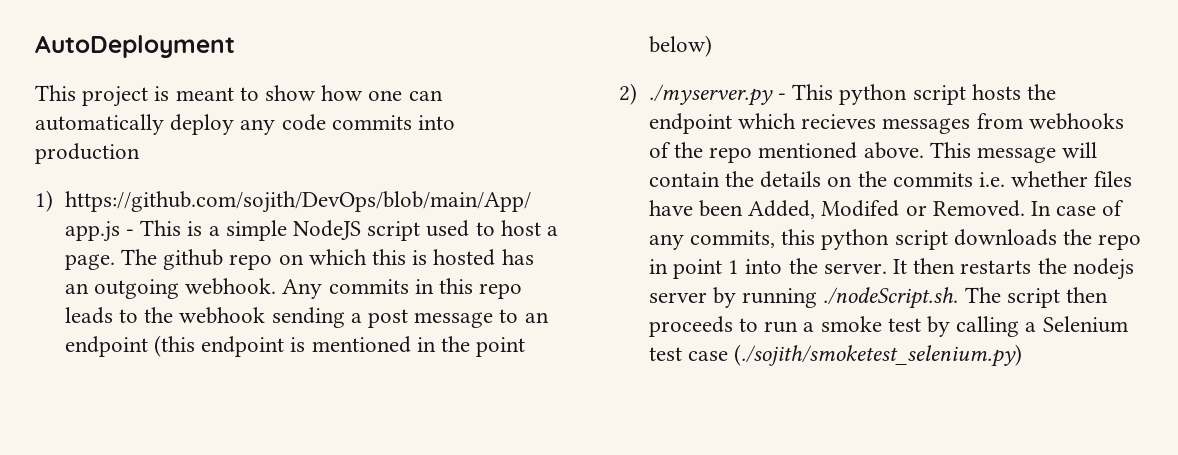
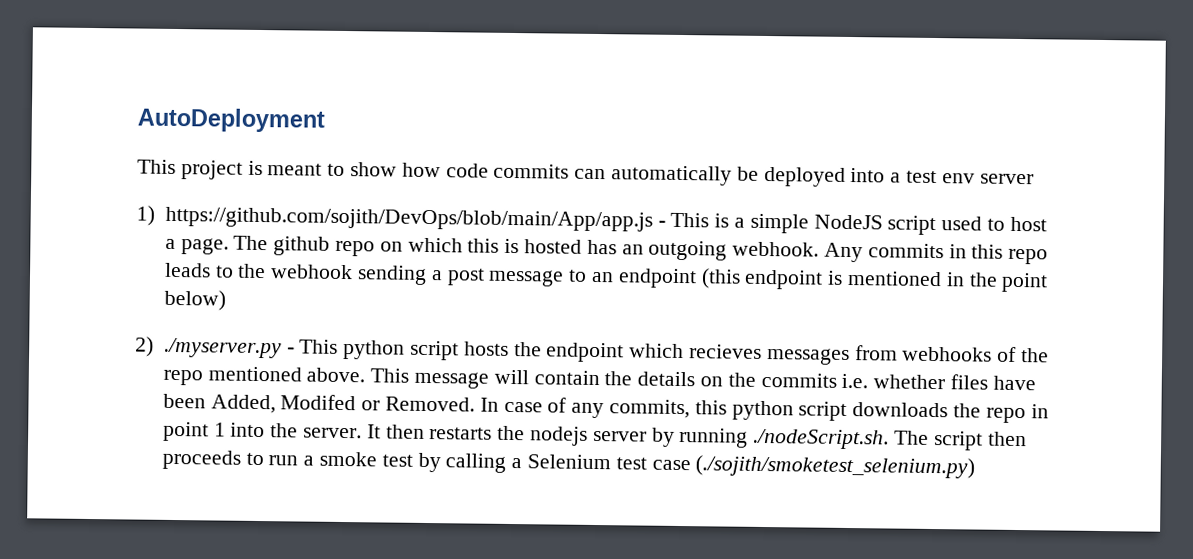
[368,90,443,101] [35,114,456,135] [35,143,140,164] one can automatically deploy any code commits into production -> [445,163,1034,187] code commits can automatically be deployed into a test env server

